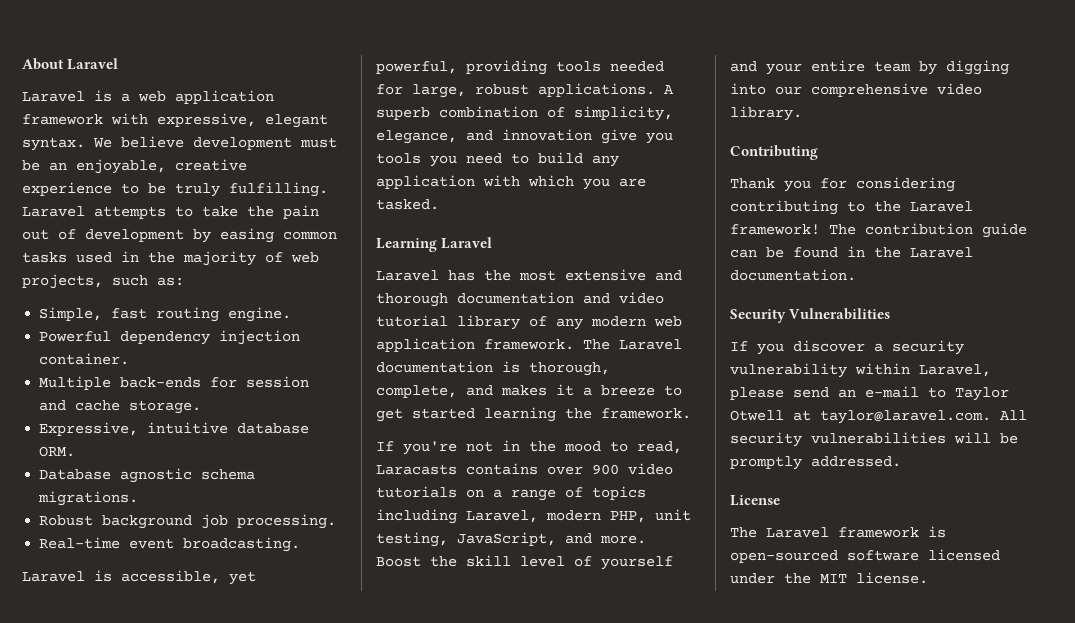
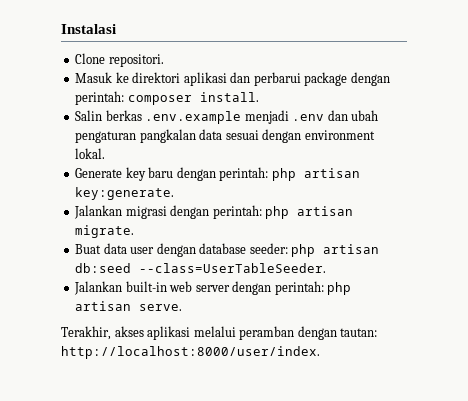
[22,58,119,70] [22,90,274,104] [22,113,328,128] [22,136,337,151] [22,159,247,174] [22,182,328,197] [22,205,319,219] [22,228,337,243] [22,251,319,266] [22,274,184,289] [39,307,292,322] [39,330,301,345] [39,353,130,365] [39,376,310,390] [39,400,202,414] [39,422,310,436] [39,446,76,457] [39,468,256,483] [38,491,139,506] [39,514,337,529] [39,537,301,552] [22,570,256,585] [376,60,664,75] [376,83,674,98] [376,106,673,121] [376,129,673,144] [376,152,619,167] [376,175,646,190] [376,199,439,210] [376,237,493,252] [376,269,682,281] [376,292,664,307] [376,315,682,330] [376,338,682,352] [376,361,610,376] [376,384,682,398] [376,407,691,422] [376,440,682,455] [376,463,673,475] [376,486,646,501] [376,509,691,524] [376,532,646,547] [376,555,673,570] [730,60,1009,75] [730,83,982,97] [730,106,802,121] [730,145,818,160] [730,177,955,192] [730,200,973,215] [730,223,1027,238] [730,246,973,258] [730,269,856,281] [730,308,891,323] [730,340,964,355] [730,363,991,378] [730,386,1009,401] [730,410,1027,424] [730,432,1018,447] [730,456,901,470] [730,495,780,506] [730,526,946,538] [730,549,1000,563] [730,572,928,584] About Laravel // Laravel is a web application framework with expressive, elegant syntax. We believe development must be an enjoyable, creative experience to be truly fulfilling. Laravel attempts to take the pain out of development by easing common tasks used in the majority of web projects, such as: // Simple, fast routing engine. // Powerful dependency injection container. // Multiple back-ends for session and cache storage. // Expressive, intuitive database ORM. // Database agnostic schema migrations. // Robust background job processing. // Real-time event broadcasting. // Laravel is accessible, yet powerful, providing tools needed for large, robust applications. A superb combination of simplicity, elegance, and innovation give you tools you need to build any application with which you are tasked. // Learning Laravel // Laravel has the most extensive and thorough documentation and video tutorial library of any modern web application framework. The Laravel documentation is thorough, complete, and makes it a breeze to get started learning the framework. // If you're not in the mood to read, Laracasts contains over 900 video tutorials on a range of topics including Laravel, modern PHP, unit testing, JavaScript, and more. Boost the skill level of yourself and your entire team by digging into our comprehensive video library. // Contributing // Thank you for considering contributing to the Laravel framework! The contribution guide can be found in the Laravel documentation. // Security Vulnerabilities // If you discover a security vulnerability within Laravel, please send an e-mail to Taylor Otwell at taylor@laravel.com. All security vulnerabilities will be promptly addressed. // License // The Laravel framework is open-sourced software licensed under the MIT license. -> [61,24,116,34] [75,53,164,67] [75,72,390,86] [75,91,259,105] [75,110,379,124] [75,129,375,143] [75,148,106,159] [75,167,360,181] [75,187,175,200] [74,205,354,219] [75,225,135,238] [75,243,380,257] [75,263,327,273] [74,281,352,295] [75,301,183,311] [61,326,378,340] [61,346,320,359] Instalasi // Clone repositori. // Masuk ke direktori aplikasi dan perbarui package dengan perintah: composer install. // Salin berkas .env.example menjadi .env dan ubah pengaturan pangkalan data sesuai dengan environment lokal. // Generate key baru dengan perintah: php artisan key:generate. // Jalankan migrasi dengan perintah: php artisan migrate. // Buat data user dengan database seeder: php artisan db:seed --class=UserTableSeeder. // Jalankan built-in web server dengan perintah: php artisan serve. // Terakhir, akses aplikasi melalui peramban dengan tautan: http://localhost:8000/user/index.

